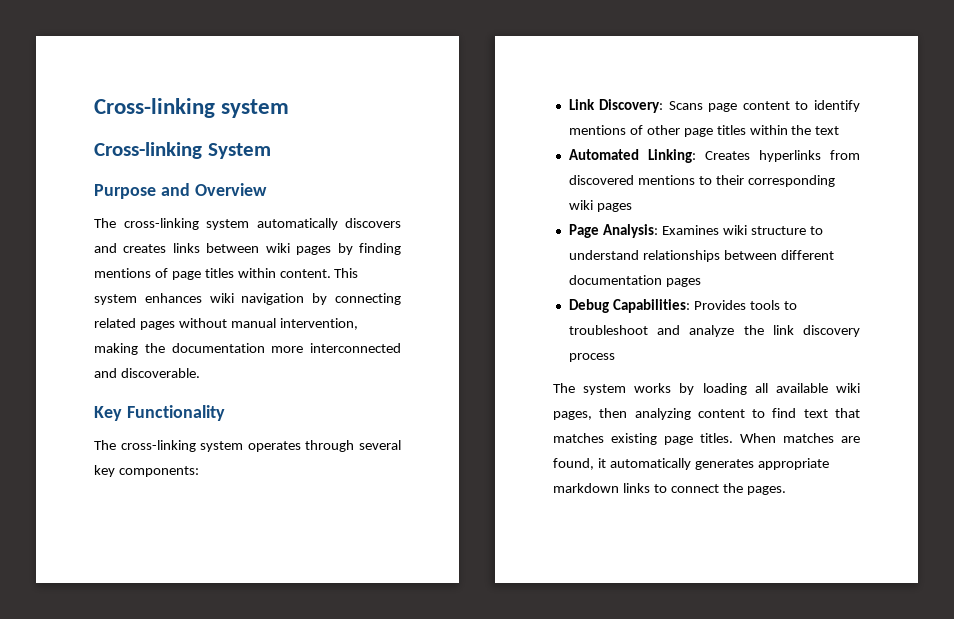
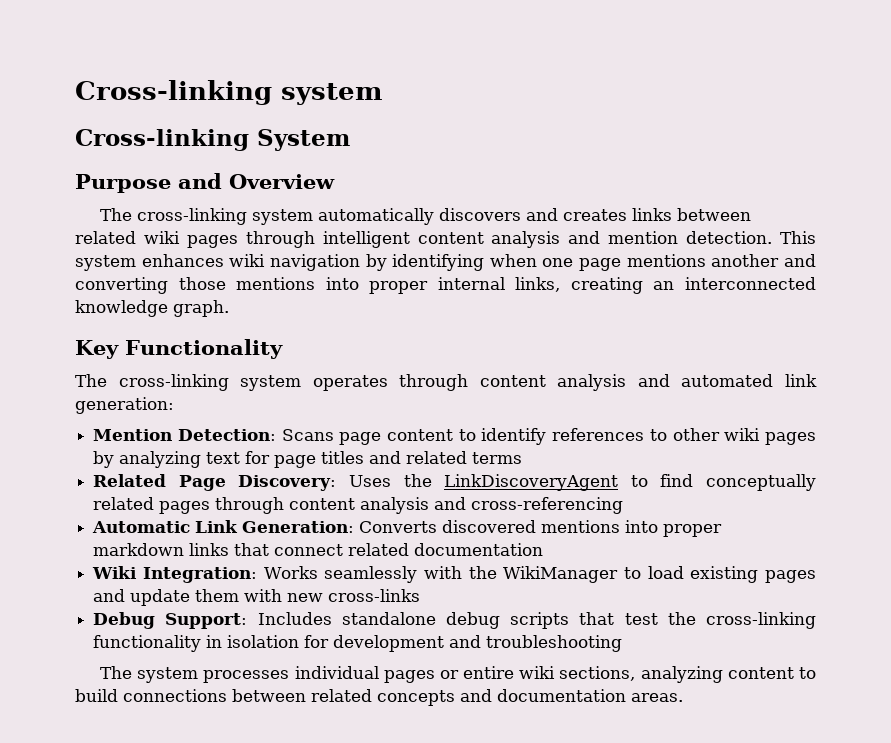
[265,243,402,255] [94,268,331,280] wiki pages by finding mentions of page titles within content. -> [75,231,773,248] related wiki pages through intelligent content analysis and mention detection.
[335,293,402,305] [94,318,358,330] [94,343,401,355] [94,368,200,378] connecting related pages without manual intervention, making the documentation more interconnected and discoverable. -> [392,254,816,271] [75,277,816,294] [75,300,229,317] identifying when one page mentions another and converting those mentions into proper internal links, creating an interconnected knowledge graph.
[359,440,401,450] [94,465,199,477] [568,99,664,113] several key components: // Link Discovery: -> [479,374,817,391] [75,397,174,414] [93,429,276,441] content analysis and automated link generation: // Mention Detection:
[568,125,840,137] [568,149,860,163] [568,175,835,187] [568,200,632,212] [568,224,823,238] [568,250,834,262] [568,275,701,287] [568,299,797,313] [568,325,860,337] [568,353,615,362] [553,383,860,395] [553,408,860,420] [553,433,860,445] [553,458,829,470] [553,483,786,495] mentions of other page titles within the text // Automated Linking: Creates hyperlinks from discovered mentions to their corresponding wiki pages // Page Analysis: Examines wiki structure to understand relationships between different documentation pages // Debug Capabilities: Provides tools to troubleshoot and analyze the link discovery process // The system works by loading all available wiki pages, then analyzing content to find text that matches existing page titles. When matches are found, it automatically generates appropriate markdown links to connect the pages. -> [552,428,816,445] [93,451,523,468] [93,474,817,491] [93,497,624,514] [92,520,723,537] [93,543,544,556] [92,566,817,583] [93,589,421,606] [93,612,816,629] [93,635,623,652] [100,666,817,683] [75,689,683,706] references to other wiki pages by analyzing text for page titles and related terms // Related Page Discovery: Uses the LinkDiscoveryAgent to find conceptually related pages through content analysis and cross-referencing // Automatic Link Generation: Converts discovered mentions into proper markdown links that connect related documentation // Wiki Integration: Works seamlessly with the WikiManager to load existing pages and update them with new cross-links // Debug Support: Includes standalone debug scripts that test the cross-linking functionality in isolation for development and troubleshooting // The system processes individual pages or entire wiki sections, analyzing content to build connections between related concepts and documentation areas.

